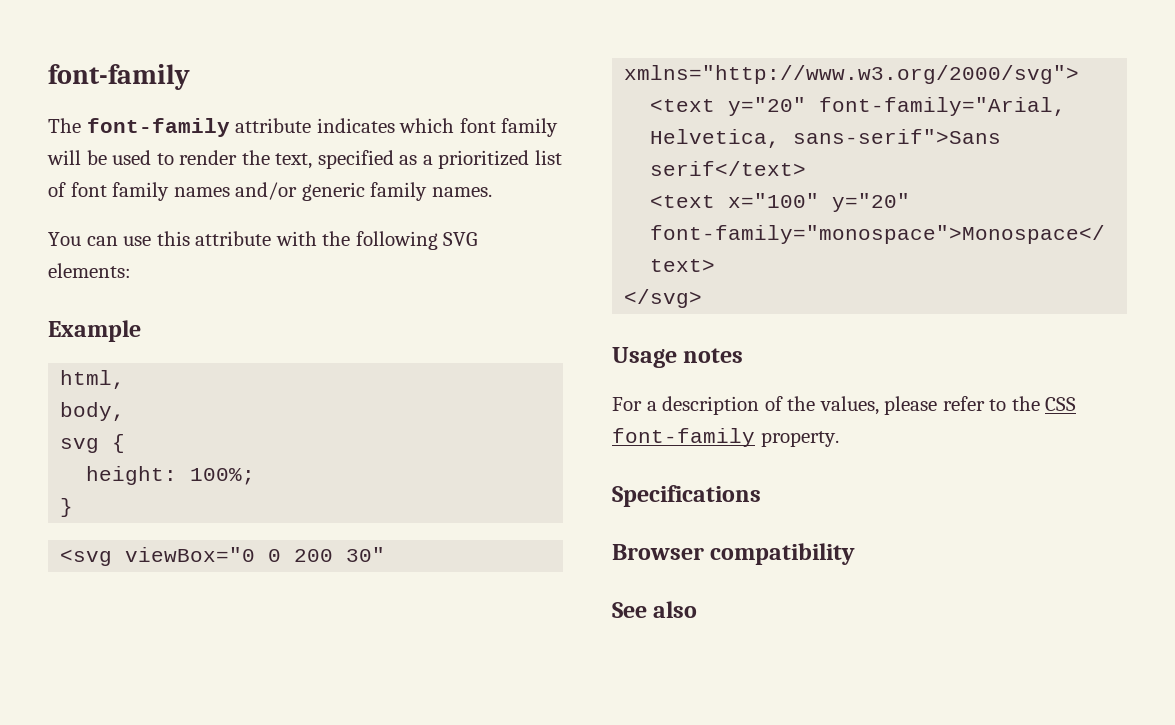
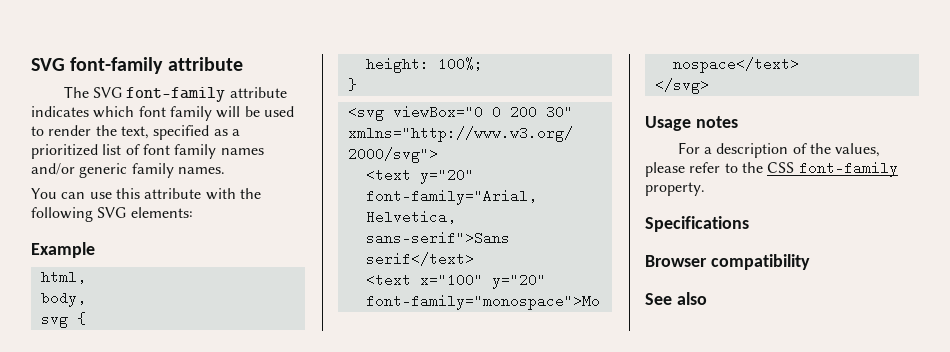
[48,64,190,90] font-family -> [31,57,243,74] SVG font-family attribute
(81, 125) none -> [93,87,123,98] SVG

